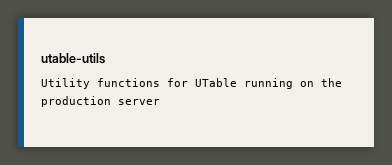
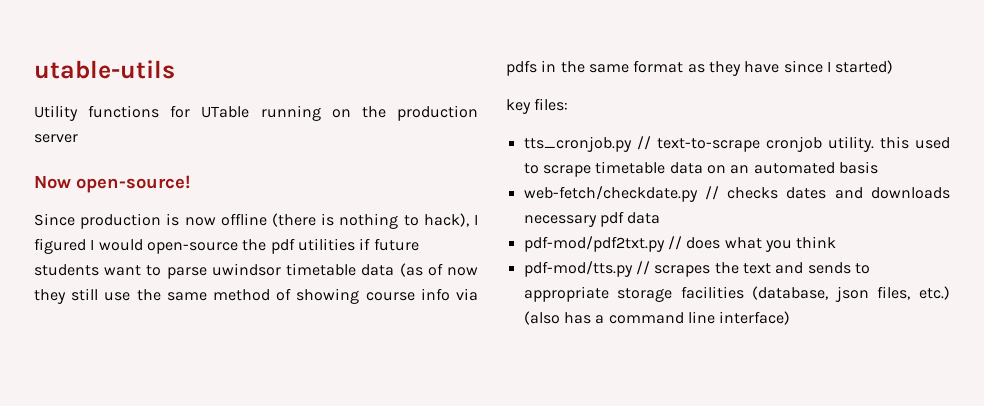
(160, 102) none -> [34,175,190,193] [34,213,478,229] [34,238,419,254] [34,263,479,279] [34,288,478,304] [506,60,894,76] [506,98,569,114] [523,136,950,152] [523,161,878,177] [523,186,950,202] [523,211,661,227] [523,236,837,252] [523,261,870,277] [523,286,950,302] [523,311,791,325] // Now open-source! // Since production is now offline (there is nothing to hack), I figured I would open-source the pdf utilities if future students want to parse uwindsor timetable data (as of now they still use the same method of showing course info via pdfs in the same format as they have since I started) // key files: // tts_cronjob.py // text-to-scrape cronjob utility. this used to scrape timetable data on an automated basis // web-fetch/checkdate.py // checks dates and downloads necessary pdf data // pdf-mod/pdf2txt.py // does what you think // pdf-mod/tts.py // scrapes the text and sends to appropriate storage facilities (database, json files, etc.) (also has a command line interface)

